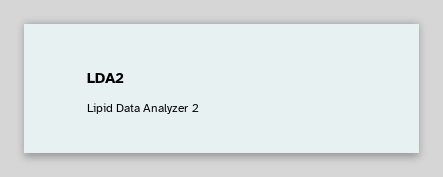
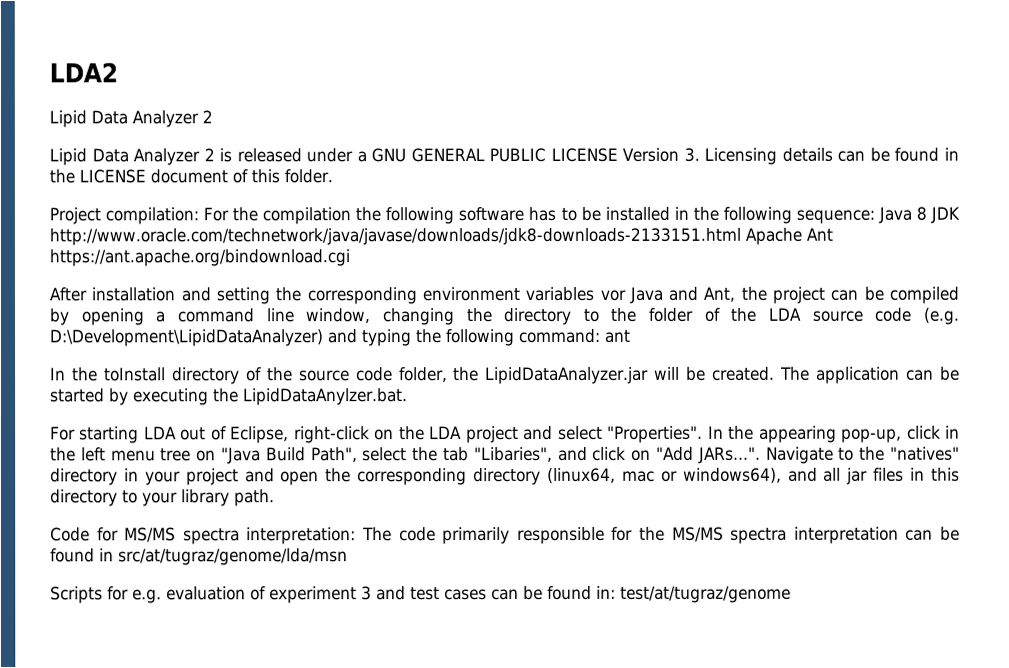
(199, 108) none -> [49,147,959,166] [49,169,333,184] [49,206,960,225] [49,227,833,246] [49,249,350,267] [49,286,959,305] [49,307,959,326] [49,328,631,347] [50,366,960,385] [50,388,408,406] [50,425,961,444] [50,446,960,465] [50,467,961,486] [50,489,275,507] [50,526,961,545] [50,548,348,566] [50,585,791,604] // Lipid Data Analyzer 2 is released under a GNU GENERAL PUBLIC LICENSE Version 3. Licensing details can be found in the LICENSE document of this folder. // Project compilation: For the compilation the following software has to be installed in the following sequence: Java 8 JDK http://www.oracle.com/technetwork/java/javase/downloads/jdk8-downloads-2133151.html Apache Ant https://ant.apache.org/bindownload.cgi // After installation and setting the corresponding environment variables vor Java and Ant, the project can be compiled by opening a command line window, changing the directory to the folder of the LDA source code (e.g. D:\Development\LipidDataAnalyzer) and typing the following command: ant // In the toInstall directory of the source code folder, the LipidDataAnalyzer.jar will be created. The application can be started by executing the LipidDataAnylzer.bat. // For starting LDA out of Eclipse, right-click on the LDA project and select "Properties". In the appearing pop-up, click in the left menu tree on "Java Build Path", select the tab "Libaries", and click on "Add JARs...". Navigate to the "natives" directory in your project and open the corresponding directory (linux64, mac or windows64), and all jar files in this directory to your library path. // Code for MS/MS spectra interpretation: The code primarily responsible for the MS/MS spectra interpretation can be found in src/at/tugraz/genome/lda/msn // Scripts for e.g. evaluation of experiment 3 and test cases can be found in: test/at/tugraz/genome

